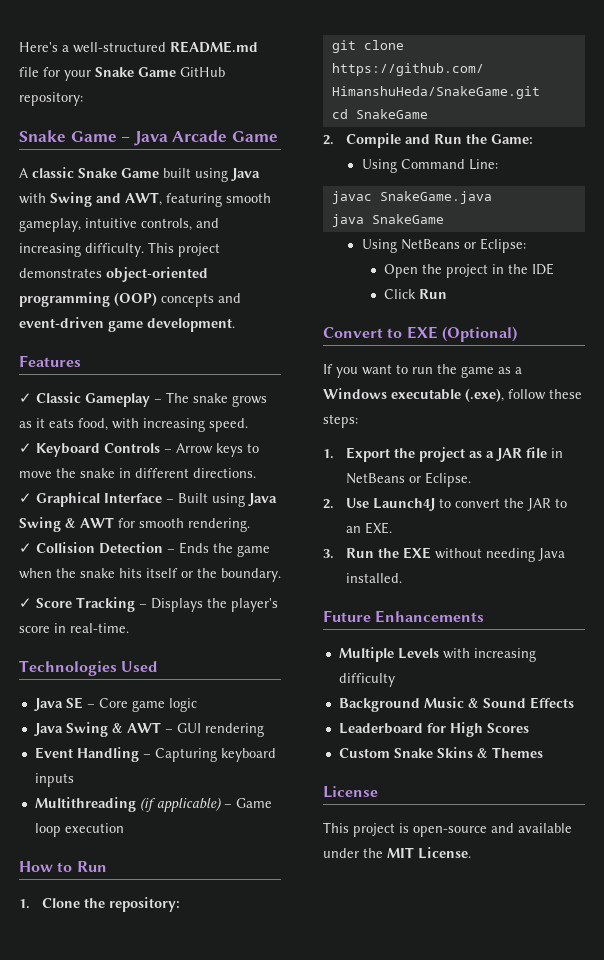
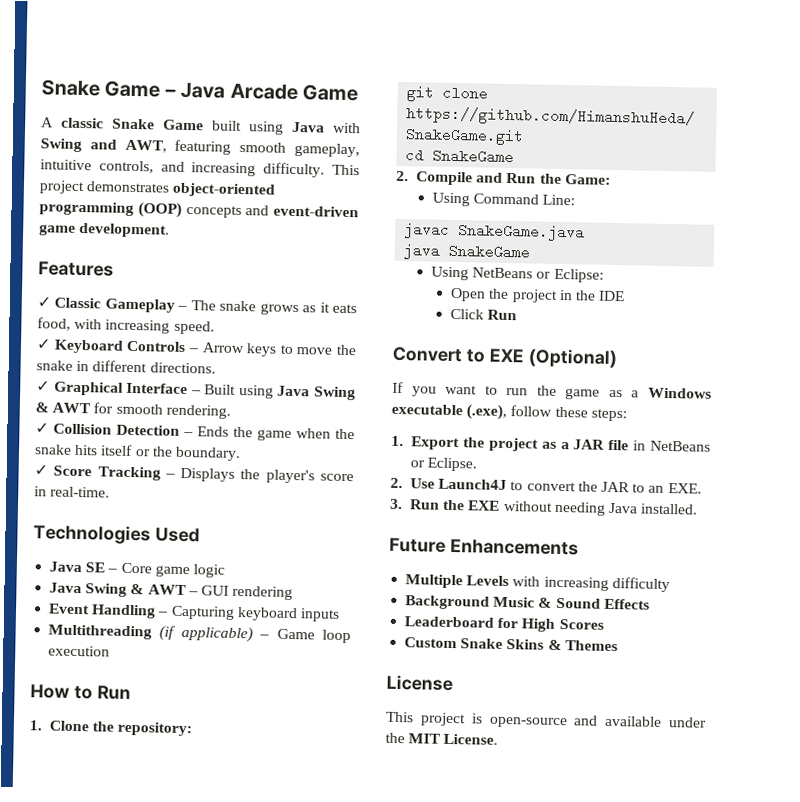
[19,41,258,53] [19,67,225,81] [19,92,83,106] Here's a well-structured README.md file for your Snake Game GitHub repository: // -> (41, 88) none

